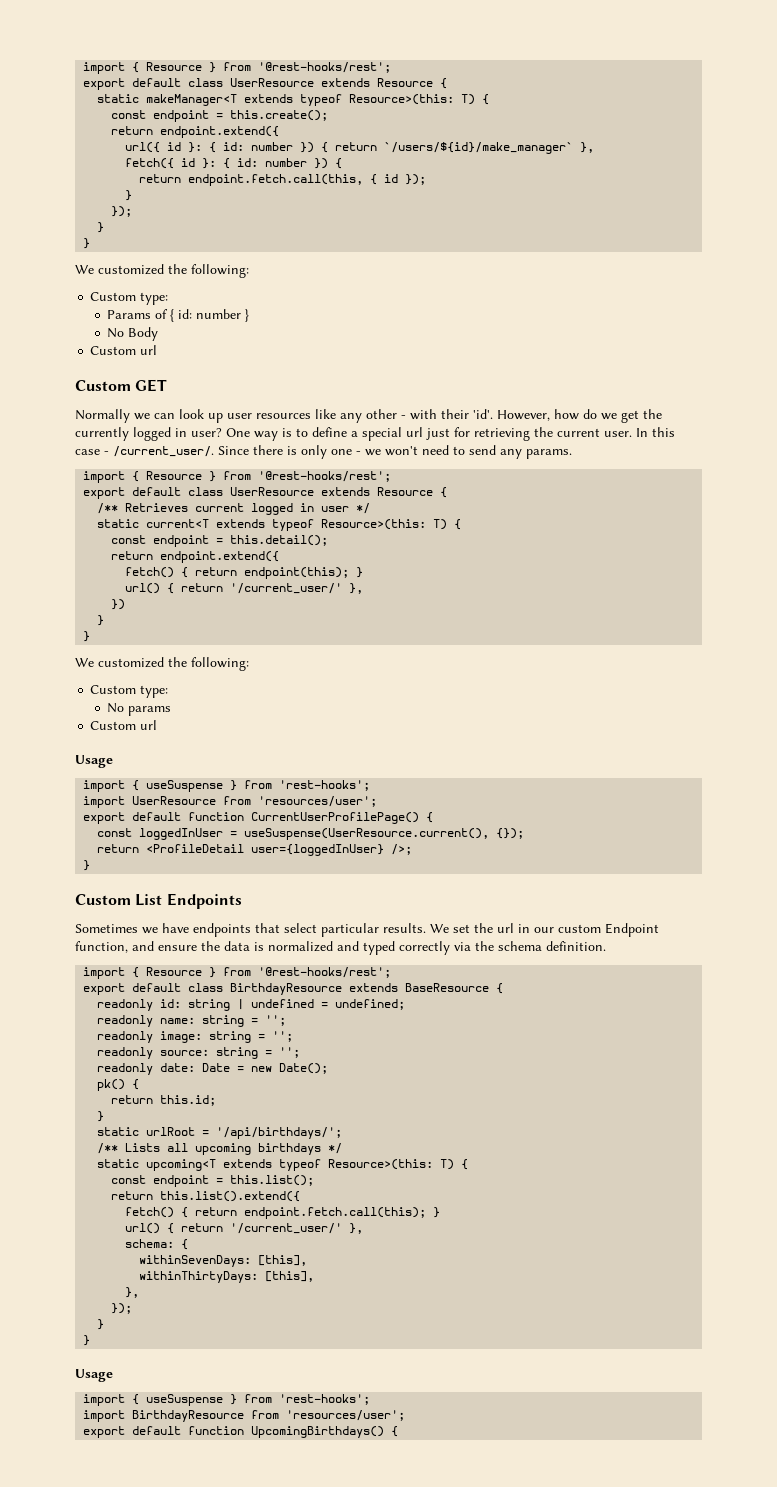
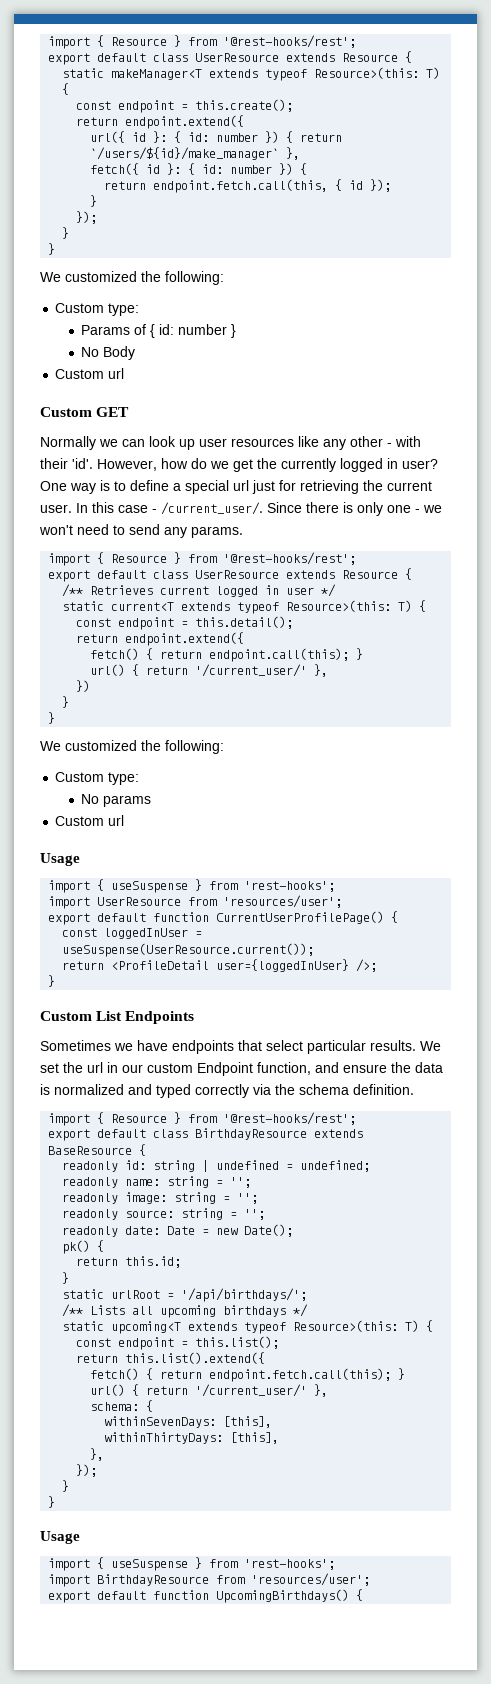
[244,567,350,579] endpoint(this); -> [209,648,350,662] endpoint.call(this);
[244,828,525,840] useSuspense(UserResource.current(), {}); -> [62,943,315,957] useSuspense(UserResource.current());

